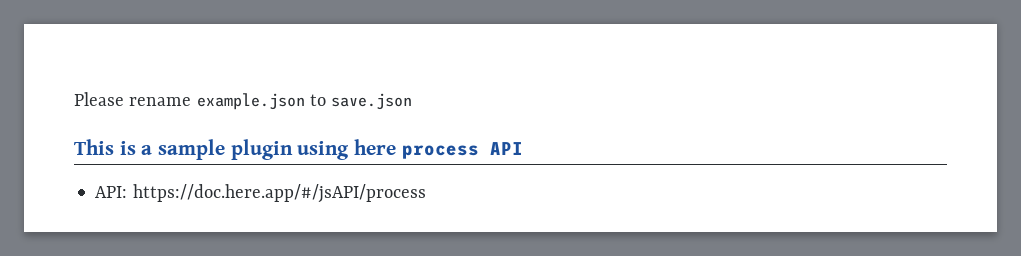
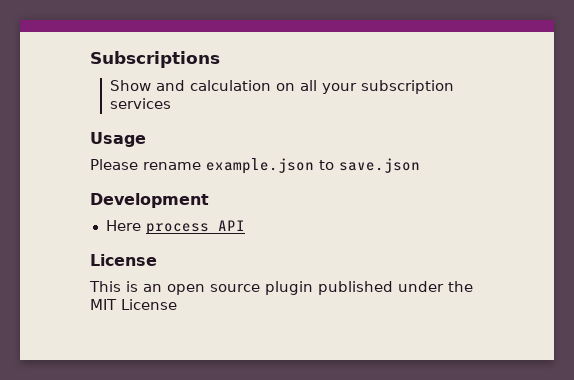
(74, 99) none -> [90,51,220,68] [109,80,454,94] [109,98,171,109] [90,132,146,147] Subscriptions // Show and calculation on all your subscription services // Usage //
[74,139,523,160] [95,184,426,203] This is a sample plugin using here process API // API: https://doc.here.app/#/jsAPI/process -> [90,193,209,208] [105,220,245,235] [90,254,157,266] [89,281,473,295] [90,299,177,310] Development // Here process API // License // This is an open source plugin published under the MIT License

